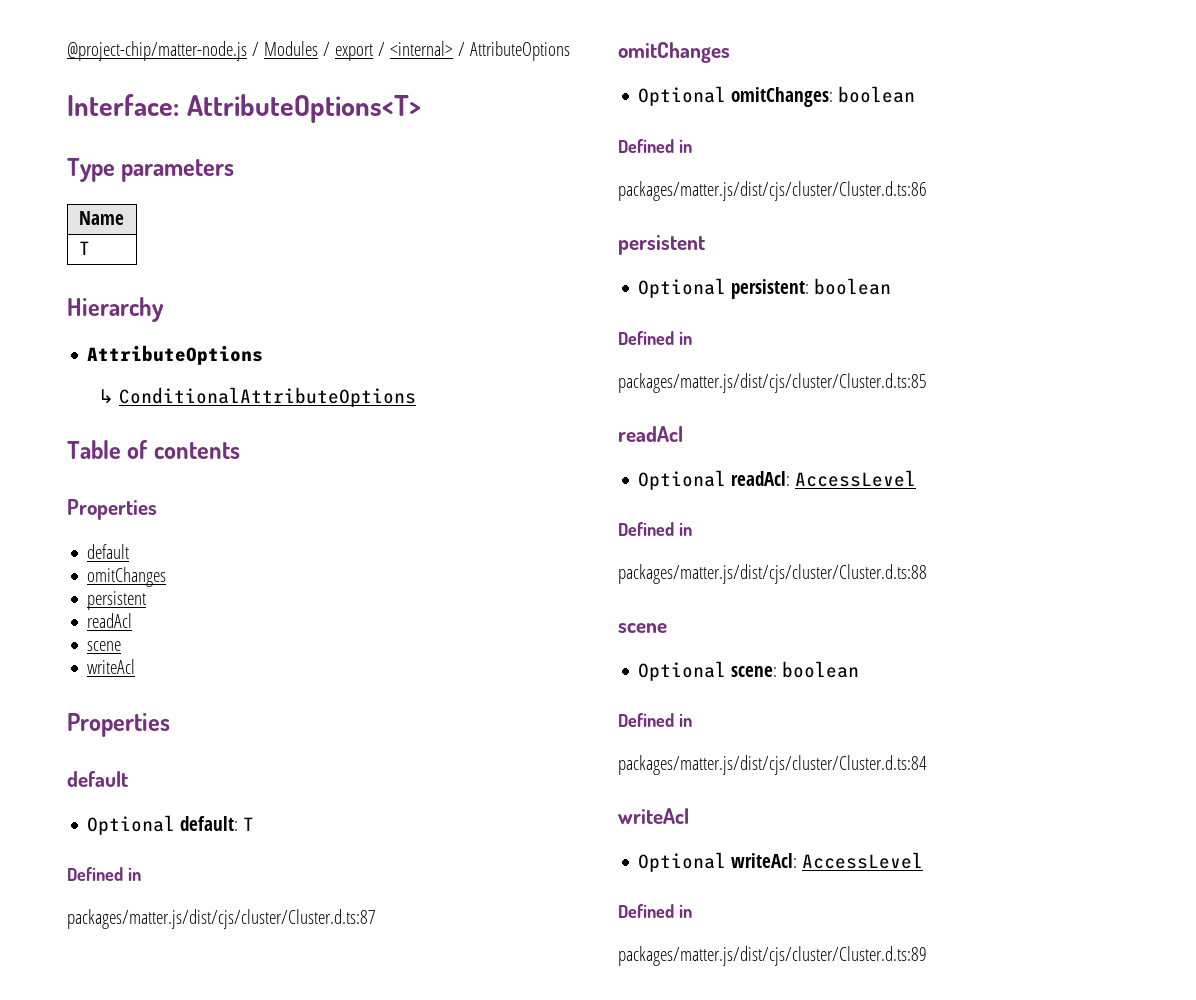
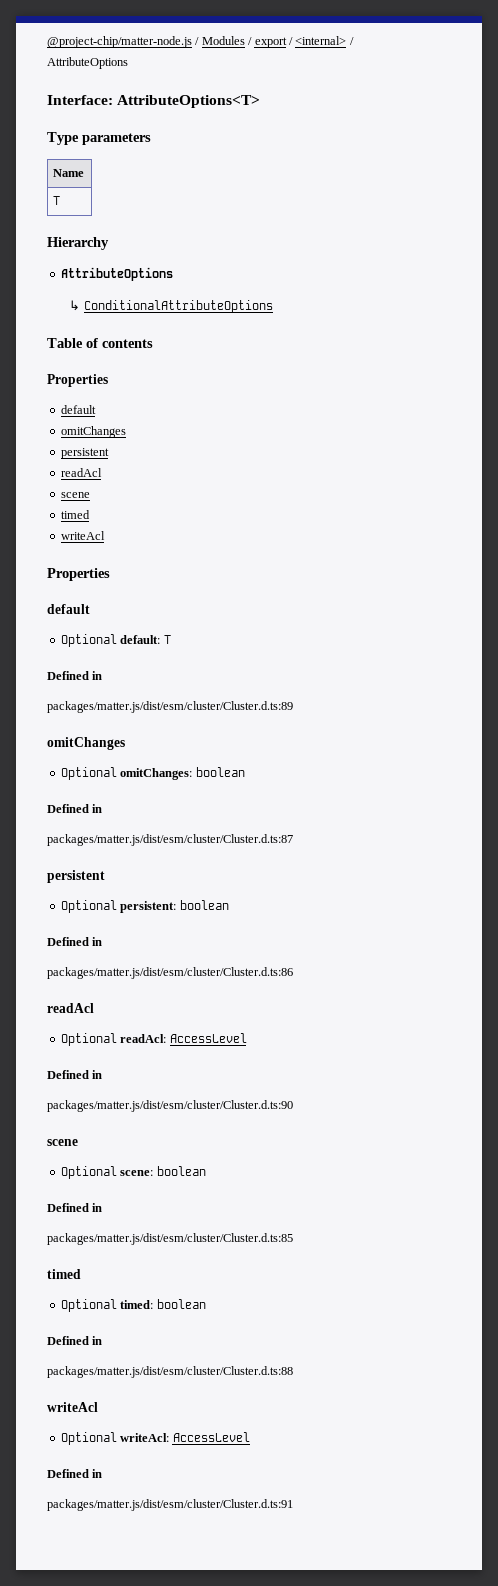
(122, 646) none -> [60,510,90,519] // timed
[67,909,376,929] packages/matter.js/dist/cjs/cluster/Cluster.d.ts:87 -> [47,701,293,713] packages/matter.js/dist/esm/cluster/Cluster.d.ts:89
[618,181,927,201] packages/matter.js/dist/cjs/cluster/Cluster.d.ts:86 -> [47,834,293,846] packages/matter.js/dist/esm/cluster/Cluster.d.ts:87
[618,373,927,393] packages/matter.js/dist/cjs/cluster/Cluster.d.ts:85 -> [47,967,293,979] packages/matter.js/dist/esm/cluster/Cluster.d.ts:86
[618,564,927,584] packages/matter.js/dist/cjs/cluster/Cluster.d.ts:88 -> [47,1100,293,1112] packages/matter.js/dist/esm/cluster/Cluster.d.ts:90
[618,755,927,775] packages/matter.js/dist/cjs/cluster/Cluster.d.ts:84 -> [47,1233,293,1245] [47,1269,81,1279] [60,1299,206,1312] [47,1336,103,1345] [47,1366,293,1378] packages/matter.js/dist/esm/cluster/Cluster.d.ts:85 // timed // Optional timed: boolean // Defined in // packages/matter.js/dist/esm/cluster/Cluster.d.ts:88
[618,946,927,966] packages/matter.js/dist/cjs/cluster/Cluster.d.ts:89 -> [47,1499,293,1511] packages/matter.js/dist/esm/cluster/Cluster.d.ts:91

